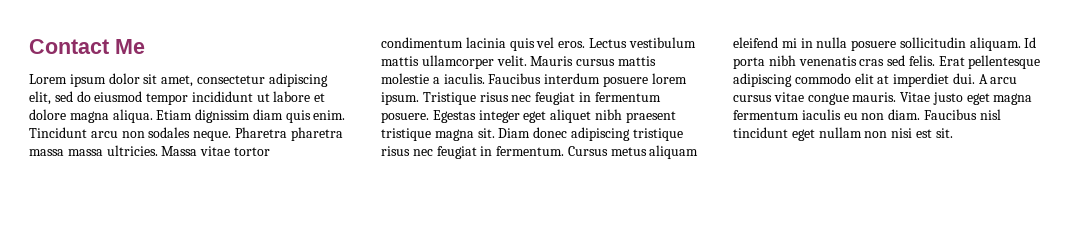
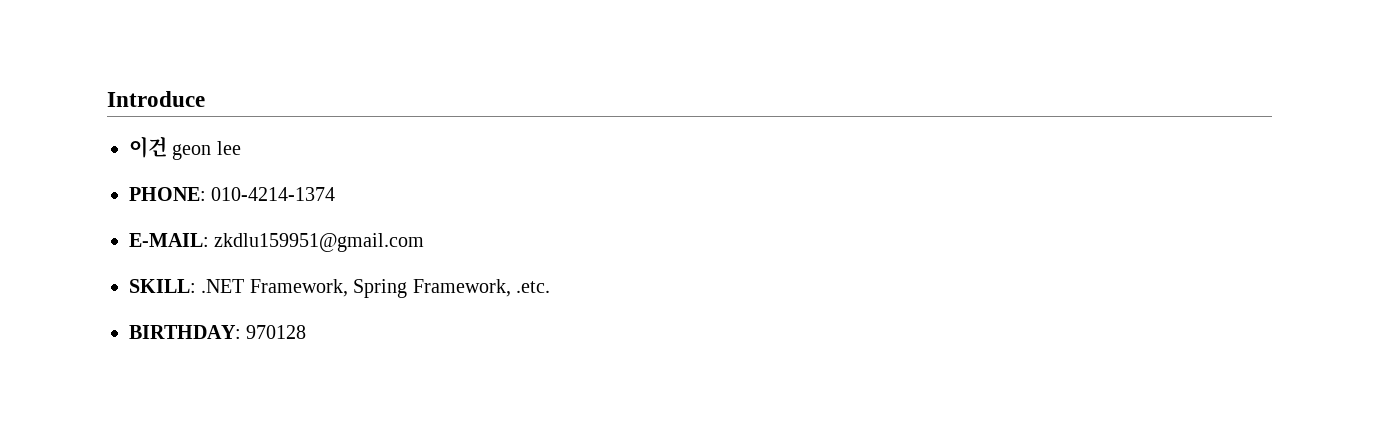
[29,39,145,54] [29,73,328,87] [29,91,326,105] [29,109,346,123] [29,127,343,141] [29,145,270,156] [381,37,696,51] [381,55,656,69] [381,73,687,87] [381,92,661,105] [381,109,676,123] [381,127,683,141] [381,145,699,159] [733,37,1037,51] [733,55,1041,69] [733,73,1018,87] [733,92,1033,105] [733,109,1001,120] [733,127,953,141] Contact Me // Lorem ipsum dolor sit amet, consectetur adipiscing elit, sed do eiusmod tempor incididunt ut labore et dolore magna aliqua. Etiam dignissim diam quis enim. Tincidunt arcu non sodales neque. Pharetra pharetra massa massa ultricies. Massa vitae tortor condimentum lacinia quis vel eros. Lectus vestibulum mattis ullamcorper velit. Mauris cursus mattis molestie a iaculis. Faucibus interdum posuere lorem ipsum. Tristique risus nec feugiat in fermentum posuere. Egestas integer eget aliquet nibh praesent tristique magna sit. Diam donec adipiscing tristique risus nec feugiat in fermentum. Cursus metus aliquam eleifend mi in nulla posuere sollicitudin aliquam. Id porta nibh venenatis cras sed felis. Erat pellentesque adipiscing commodo elit at imperdiet dui. A arcu cursus vitae congue mauris. Vitae justo eget magna fermentum iaculis eu non diam. Faucibus nisl tincidunt eget nullam non nisi est sit. -> [107,91,205,107] [129,136,241,160] [129,187,336,201] [129,233,425,252] [129,279,550,298] [129,325,307,339] Introduce // 이건 geon lee // PHONE: 010-4214-1374 // E-MAIL: zkdlu159951@gmail.com // SKILL: .NET Framework, Spring Framework, .etc. // BIRTHDAY: 970128

